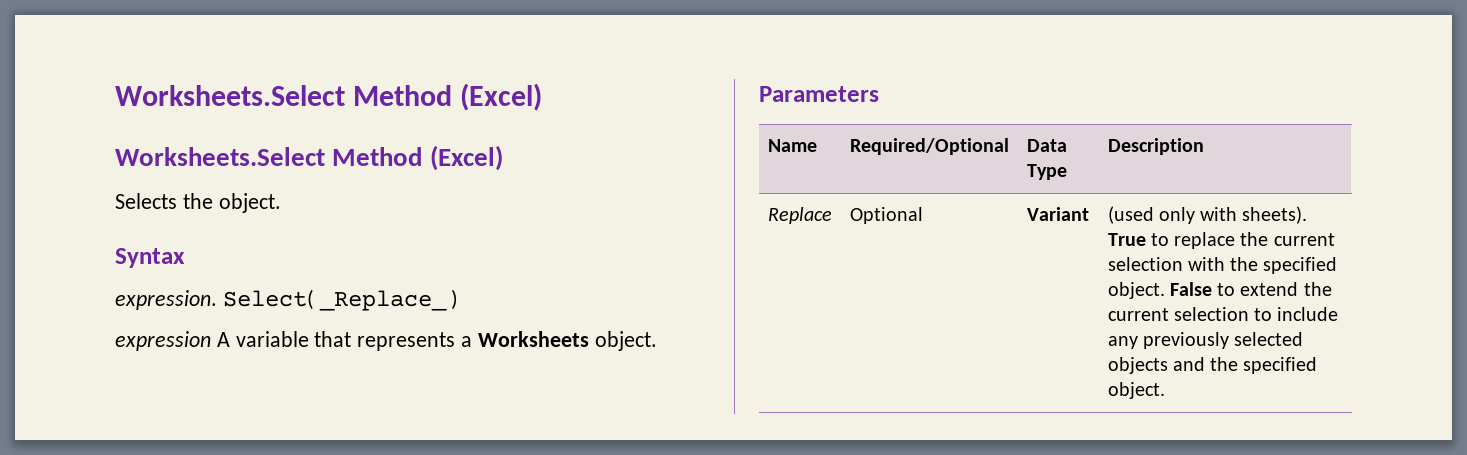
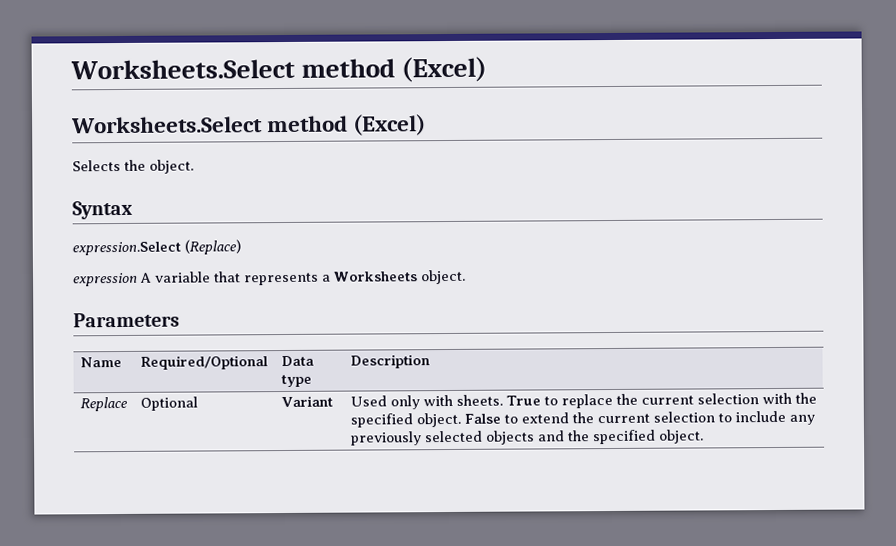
[115,85,452,106] Worksheets.Select Method -> [70,58,396,80] Worksheets.Select method
[332,147,423,166] Method -> [267,115,349,133] method
[115,289,459,311] expression. Select( _Replace_ ) -> [72,239,241,256] expression.Select (Replace)
[1026,164,1067,180] Type -> [280,374,312,388] type
[1107,206,1154,224] (used -> [349,395,387,407] Used
[1242,206,1308,224] sheets). -> [455,394,503,406] sheets.

